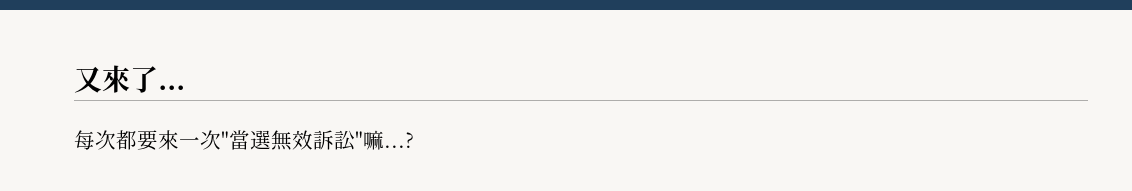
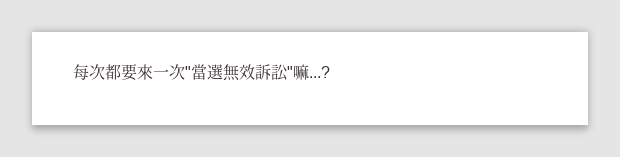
[74,65,185,93] 又來了... // -> (73, 72) none

